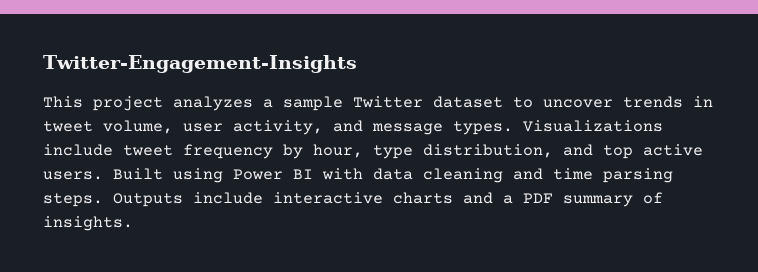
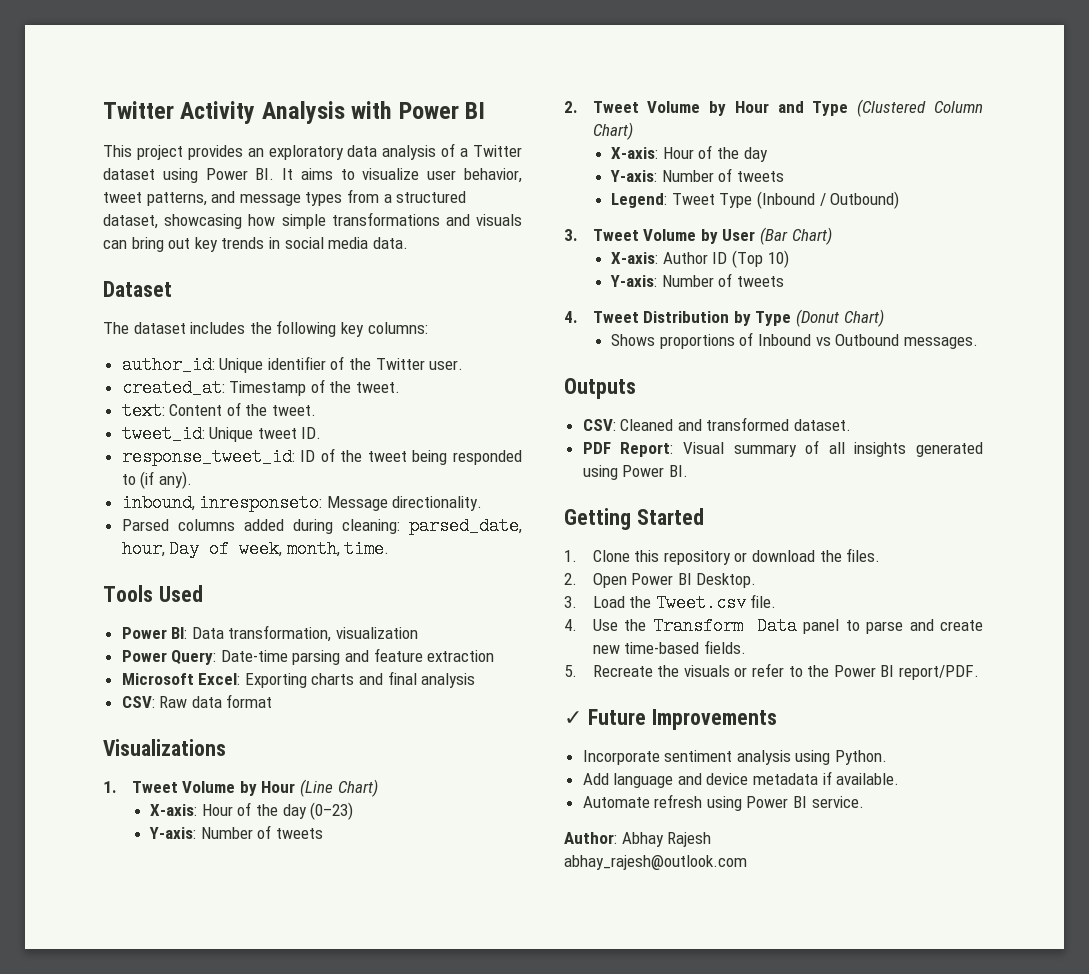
[43,55,357,73] [43,96,713,111] [43,120,663,135] [43,144,703,159] [43,168,673,183] [43,192,663,207] [43,216,133,231] Twitter-Engagement-Insights // This project analyzes a sample Twitter dataset to uncover trends in tweet volume, user activity, and message types. Visualizations include tweet frequency by hour, type distribution, and top active users. Built using Power BI with data cleaning and time parsing steps. Outputs include interactive charts and a PDF summary of insights. -> [103,101,486,124] [103,143,523,160] [103,168,522,183] [103,189,467,206] [103,212,522,229] [103,237,408,252] [103,281,172,297] [103,320,428,337] [121,356,464,374] [121,379,401,397] [121,402,317,420] [121,425,322,443] [121,448,522,466] [121,471,192,489] [121,494,483,512] [121,517,522,535] [121,540,390,558] [103,585,203,602] [121,625,419,642] [121,648,495,665] [121,671,476,688] [121,694,273,708] [103,739,226,756] [103,779,378,797] [150,802,354,820] [149,825,324,839] [564,99,983,117] [592,122,633,140] [611,145,768,162] [610,168,785,182] [611,191,900,209] [564,227,832,245] [611,250,789,268] [610,273,785,287] [564,309,884,327] [611,332,978,349] [564,378,636,399] [582,417,852,431] [582,440,983,457] [582,465,688,480] [564,508,704,530] [564,548,881,565] [564,573,757,588] [564,594,777,612] [564,617,983,635] [592,640,746,654] [564,663,979,680] [564,709,777,730] [582,750,888,765] [582,771,900,788] [582,794,864,811] [564,832,712,847] [564,855,747,870] Twitter Activity Analysis with Power BI // This project provides an exploratory data analysis of a Twitter dataset using Power BI. It aims to visualize user behavior, tweet patterns, and message types from a structured dataset, showcasing how simple transformations and visuals can bring out key trends in social media data. // Dataset // The dataset includes the following key columns: // author_id: Unique identifier of the Twitter user. // created_at: Timestamp of the tweet. // text: Content of the tweet. // tweet_id: Unique tweet ID. // response_tweet_id: ID of the tweet being responded to (if any). // inbound, inresponseto: Message directionality. // Parsed columns added during cleaning: parsed_date, hour, Day of week, month, time. // Tools Used // Power BI: Data transformation, visualization // Power Query: Date-time parsing and feature extraction // Microsoft Excel: Exporting charts and final analysis // CSV: Raw data format // Visualizations // 1. Tweet Volume by Hour (Line Chart) // X-axis: Hour of the day (0–23) // Y-axis: Number of tweets // 2. Tweet Volume by Hour and Type (Clustered Column Chart) // X-axis: Hour of the day // Y-axis: Number of tweets // Legend: Tweet Type (Inbound / Outbound) // 3. Tweet Volume by User (Bar Chart) // X-axis: Author ID (Top 10) // Y-axis: Number of tweets // 4. Tweet Distribution by Type (Donut Chart) // Shows proportions of Inbound vs Outbound messages. // Outputs // CSV: Cleaned and transformed dataset. // PDF Report: Visual summary of all insights generated using Power BI. // Getting Started // 1. Clone this repository or download the files. // 2. Open Power BI Desktop. // 3. Load the Tweet.csv file. // 4. Use the Transform Data panel to parse and create new time-based fields. // 5. Recreate the visuals or refer to the Power BI report/PDF. // ✓ Future Improvements // Incorporate sentiment analysis using Python. // Add language and device metadata if available. // Automate refresh using Power BI service. // Author: Abhay Rajesh // abhay_rajesh@outlook.com

